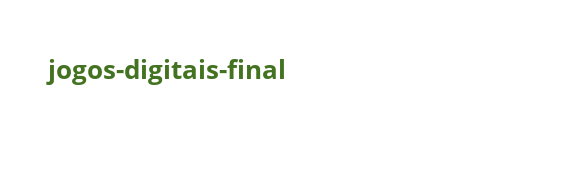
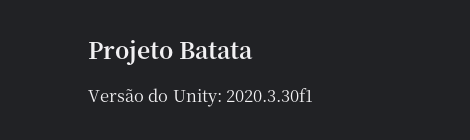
[46,59,286,85] jogos-digitais-final -> [88,40,254,65] [88,88,314,107] Projeto Batata // Versão do Unity: 2020.3.30f1

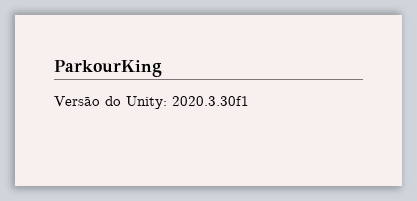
[88,40,254,65] Projeto Batata -> [54,60,162,77] ParkourKing

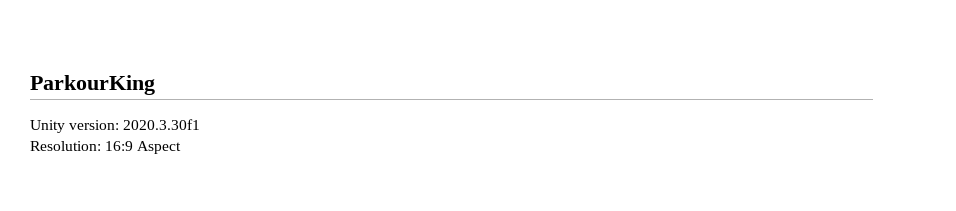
[54,96,249,109] Versão do Unity: 2020.3.30f1 -> [30,119,201,133] [30,141,182,154] Unity version: 2020.3.30f1 // Resolution: 16:9 Aspect

